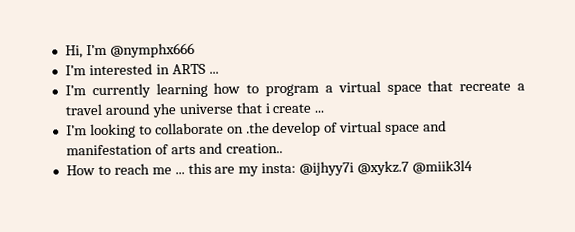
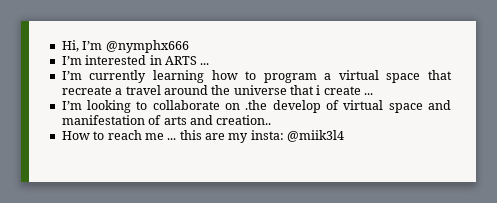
[151,103,177,118] yhe -> [211,85,231,95] the
[299,160,410,176] @ijhyy7i @xykz.7 -> (284, 135) none

